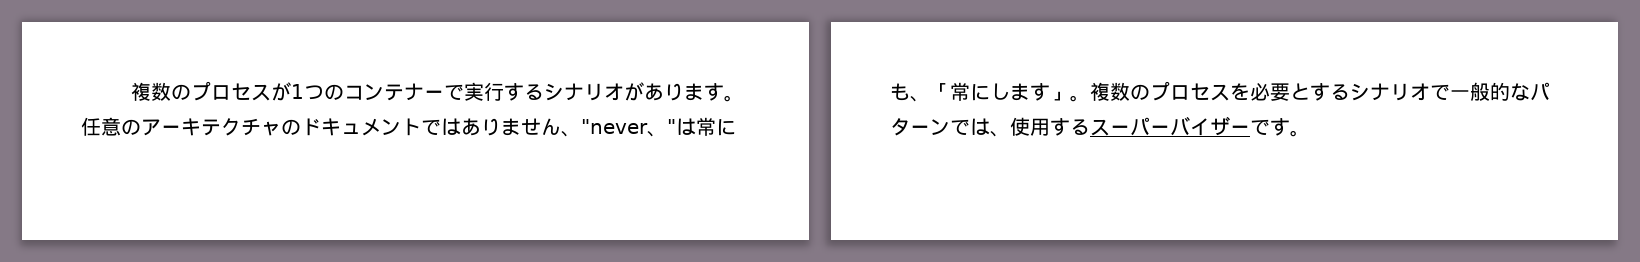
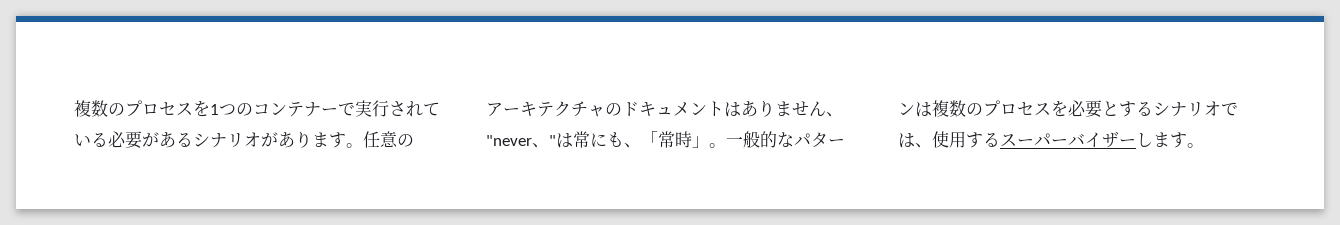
[130,81,291,101] 複数のプロセスが -> [74,100,210,117] 複数のプロセスを
[503,83,524,101] す -> [389,101,440,117] [74,131,176,149] されている必要があ
[421,119,441,136] で -> (724, 109) none
[970,83,1090,102] にします」。 -> [675,131,845,148] [898,102,932,117] 時」。一般的なパターンは
[1450,82,1550,101] [890,118,970,136] 一般的なパターンで -> (1238, 109) none
[1250,119,1270,136] で -> [1136,132,1170,147] しま

